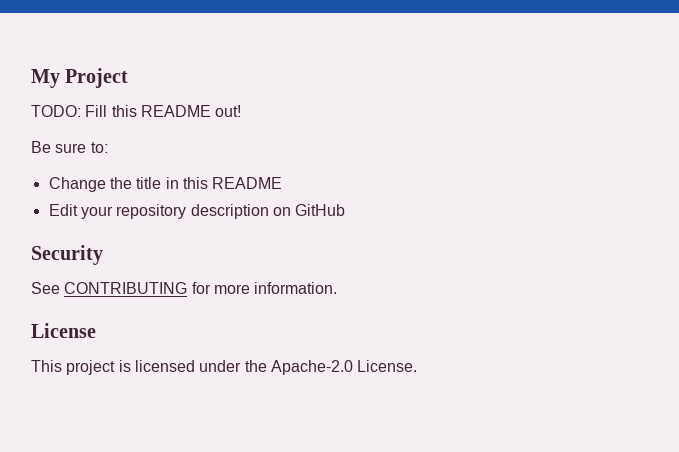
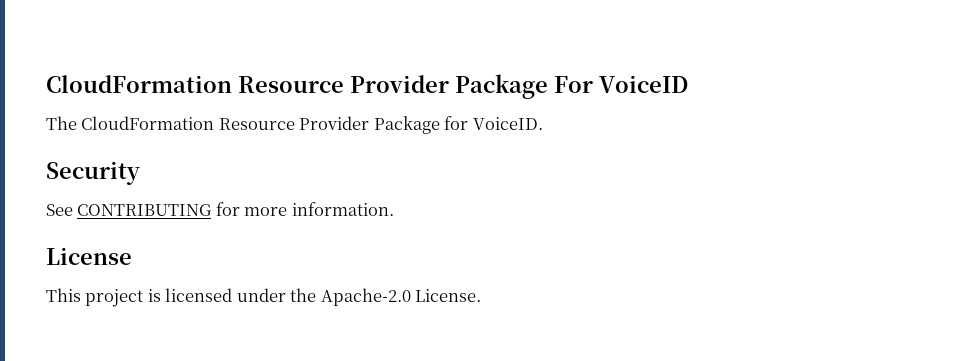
[31,68,129,88] [31,105,242,117] [31,141,108,153] [48,177,283,192] [48,204,346,219] My Project // TODO: Fill this README out! // Be sure to: // Change the title in this README // Edit your repository description on GitHub -> [46,74,688,99] [46,116,543,134] CloudFormation Resource Provider Package For VoiceID // The CloudFormation Resource Provider Package for VoiceID.

